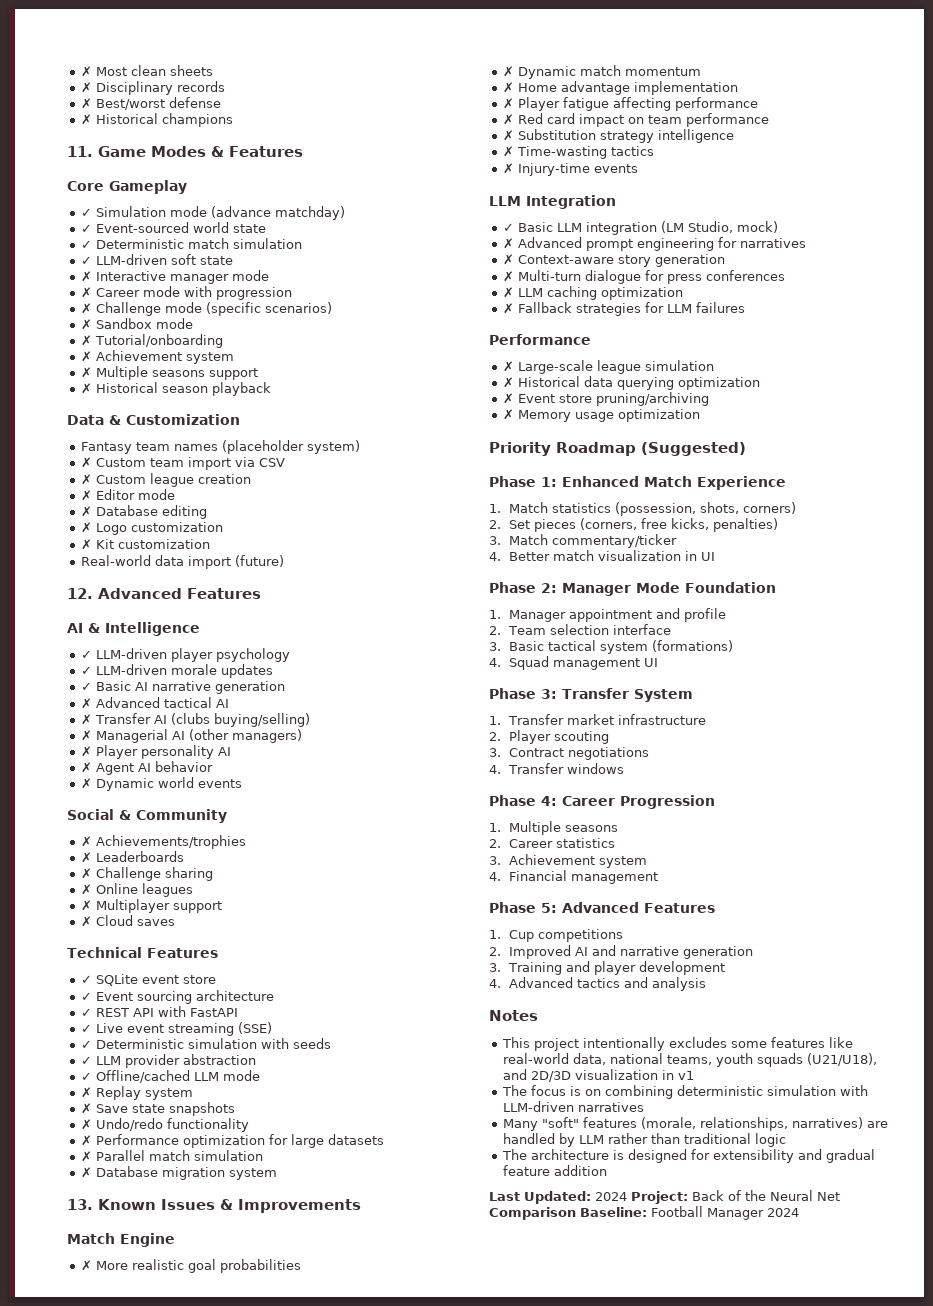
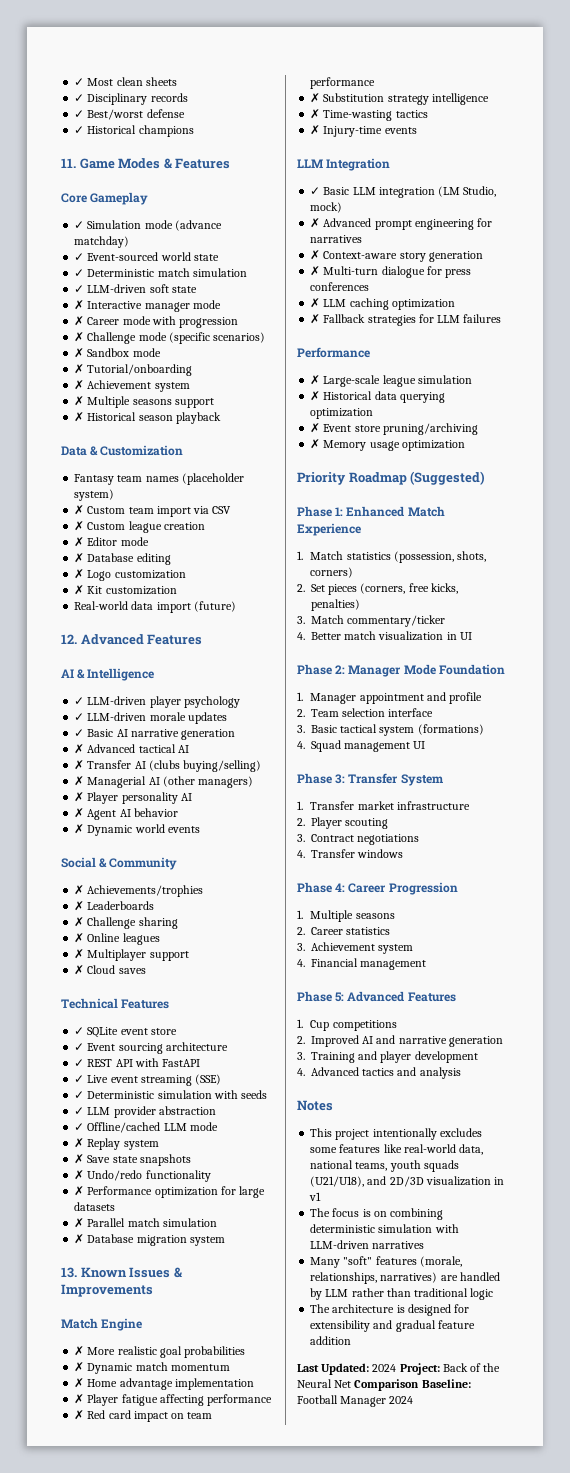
[80,66,92,77] ✗ -> [74,78,85,86] ✓
[80,82,92,93] ✗ -> [74,94,85,102] ✓
[80,98,92,109] ✗ -> [74,110,85,118] ✓
[80,114,92,125] ✗ -> [74,126,85,134] ✓

